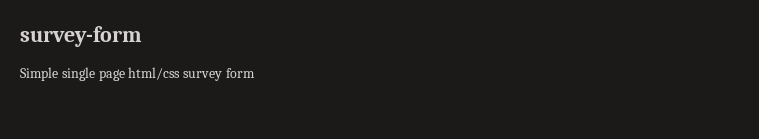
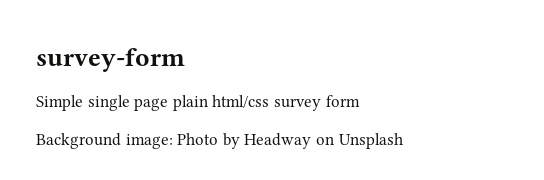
(125, 75) none -> [172,95,208,111] plain
(255, 73) none -> [36,133,403,149] // Background image: Photo by Headway on Unsplash

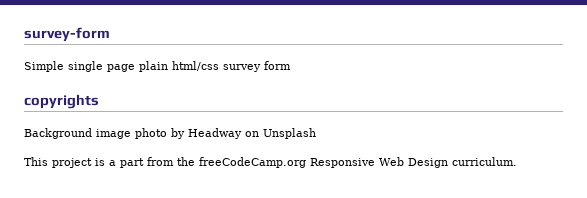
(360, 101) none -> [24,94,99,109] // copyrights
[125,133,219,149] image: Photo -> [96,128,167,139] image photo
(403, 141) none -> [24,157,517,168] // This project is a part from the freeCodeCamp.org Responsive Web Design curriculum.

